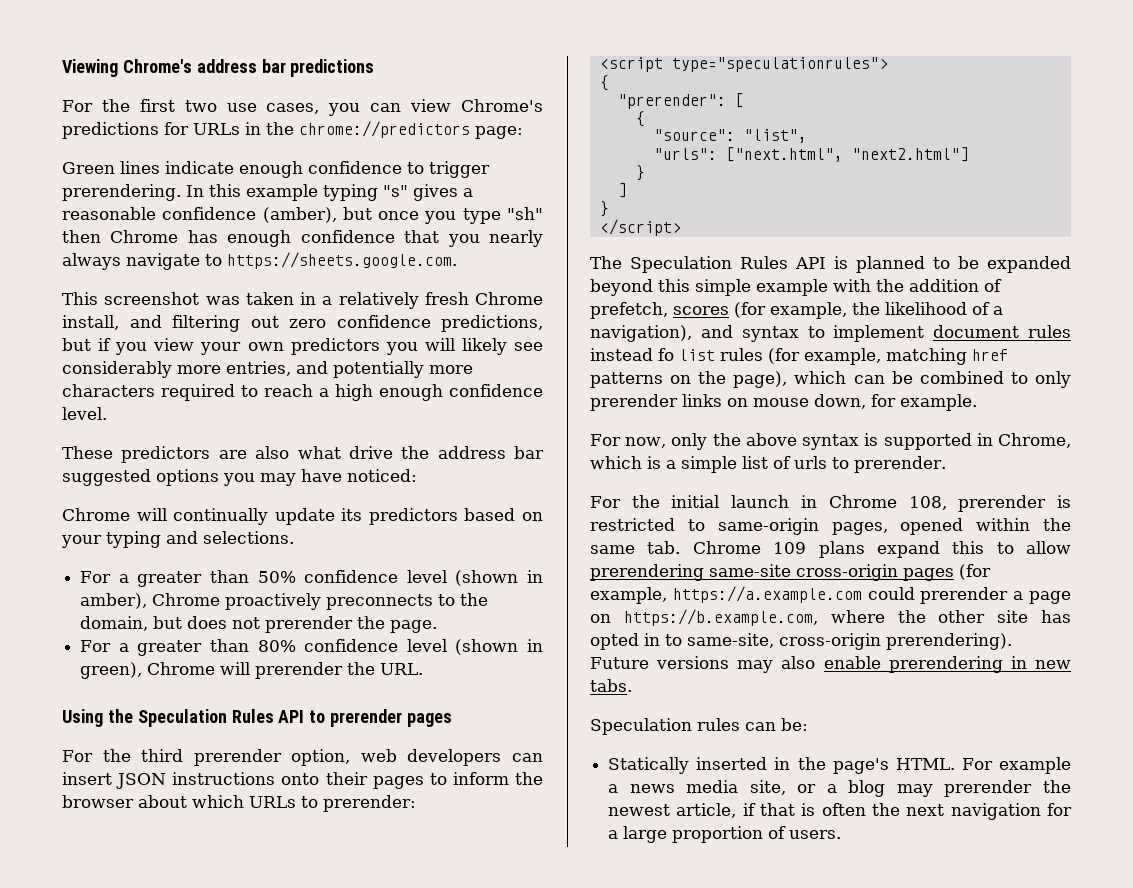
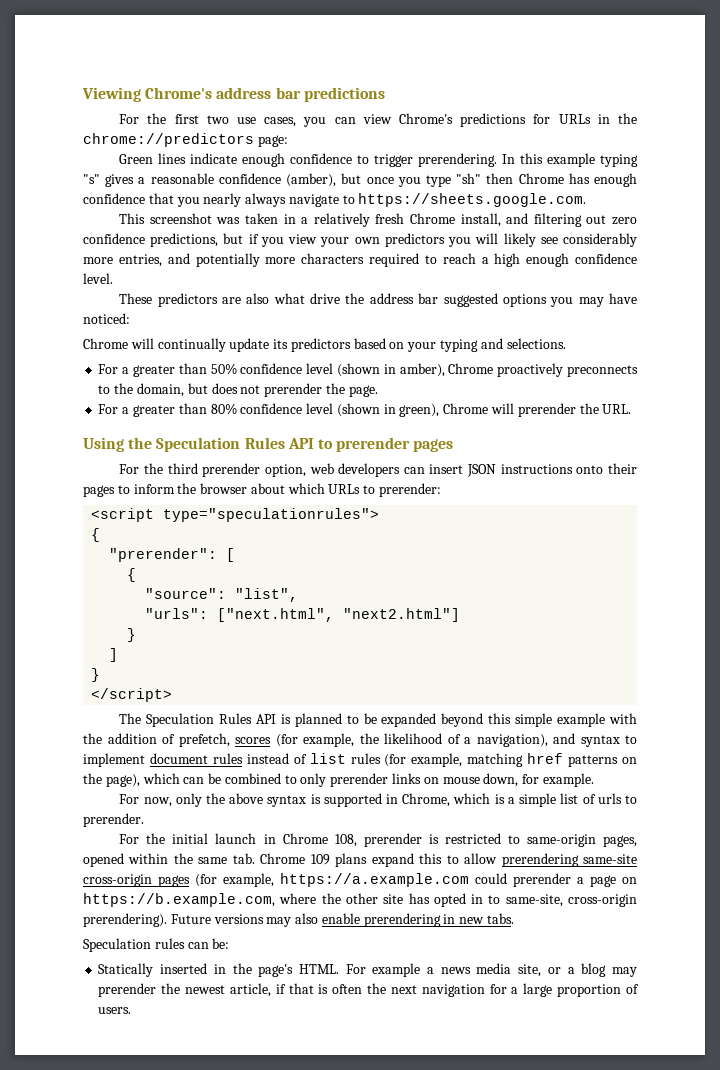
[658,348,674,361] fo -> [293,754,307,764] of

